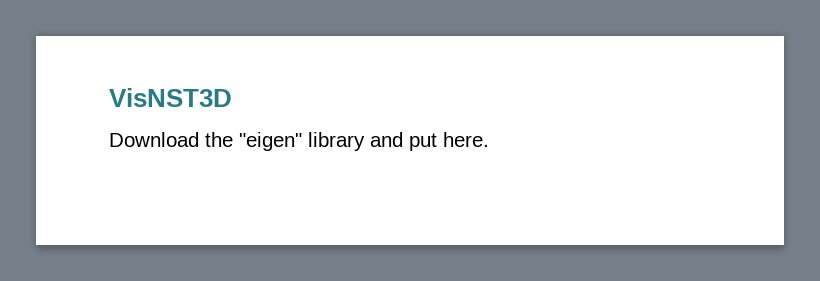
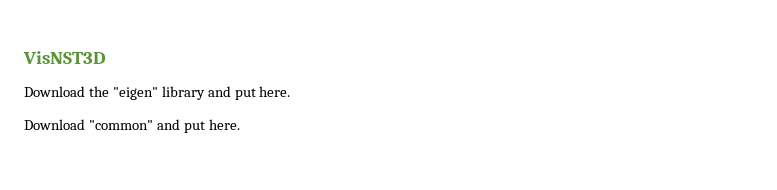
(489, 139) none -> [24,119,240,133] // Download "common" and put here.

